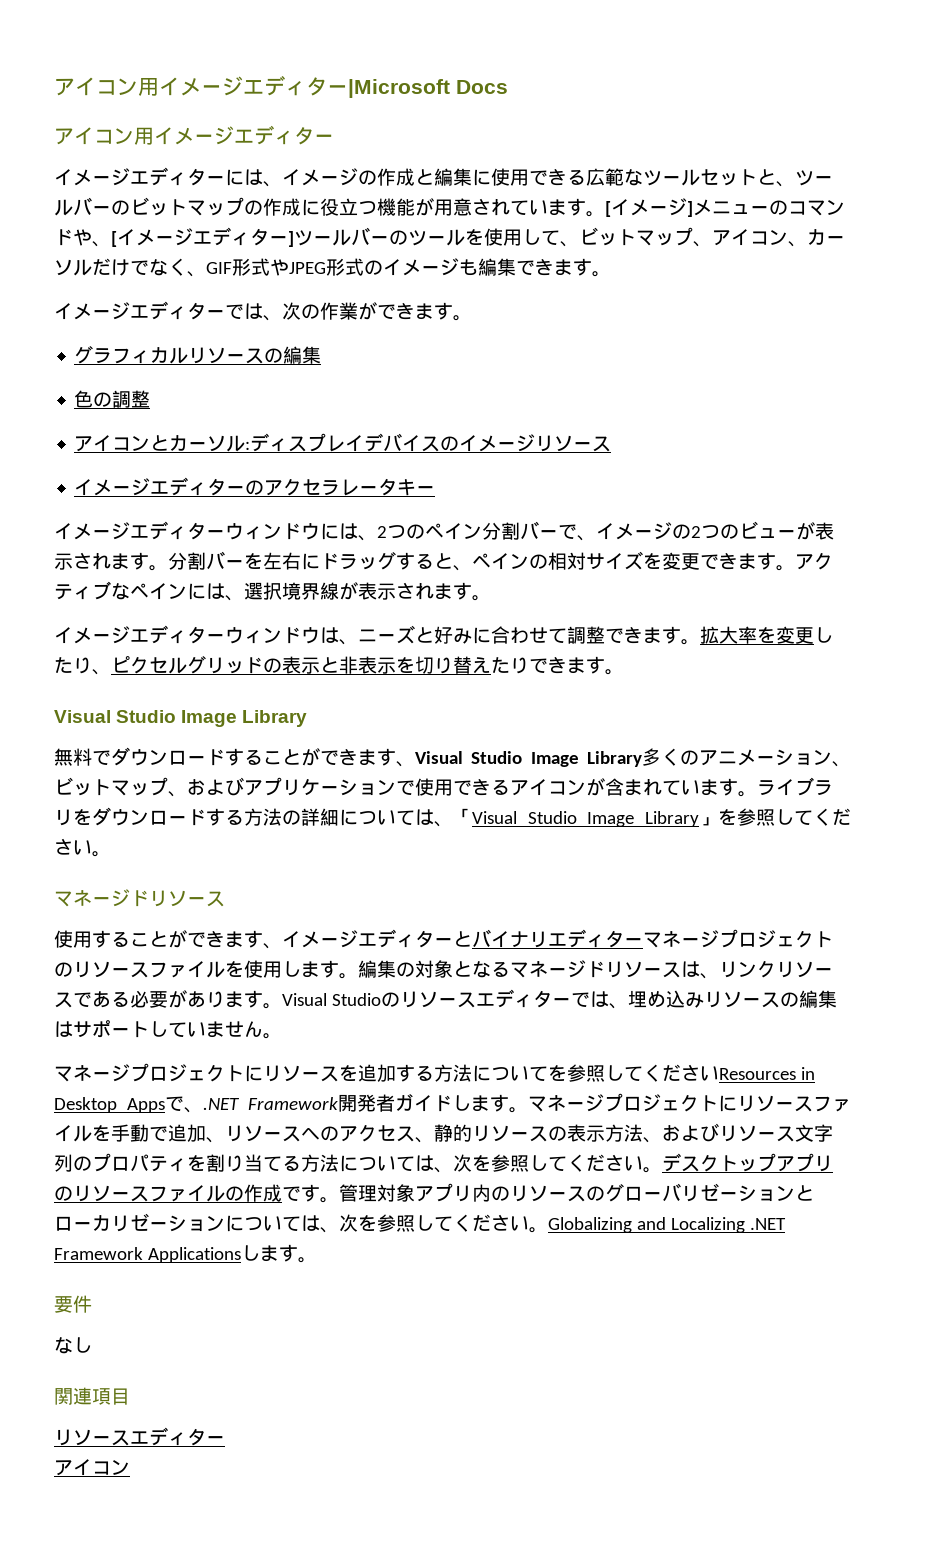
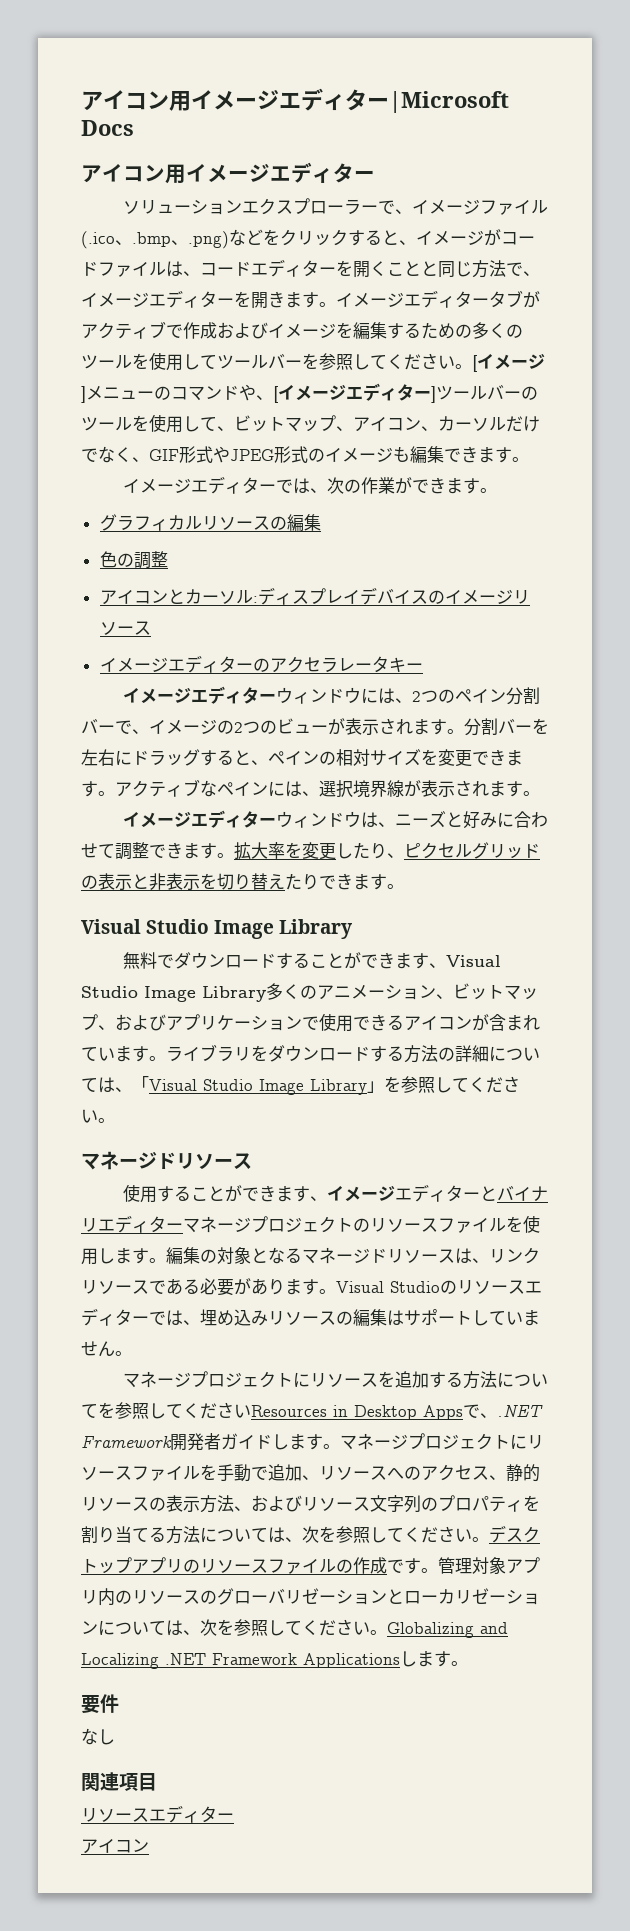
[54,167,833,187] [54,197,586,216] イメージエディターには、イメージの作成と編集に使用できる広範なツールセットと、ツールバーのビットマップの作成に役立つ機能が用意されています -> [123,198,549,215] [81,229,535,249] [81,259,540,278] [81,290,540,309] [81,321,523,339] [81,352,455,371] ソリューションエクスプローラーで、イメージファイル(.ico、.bmp、.png)などをクリックすると、イメージがコードファイルは、コードエディターを開くことと同じ方法で、イメージエディターを開きます。イメージエディタータブがアクティブで作成およびイメージを編集するための多くのツールを使用してツールバーを参照してください

